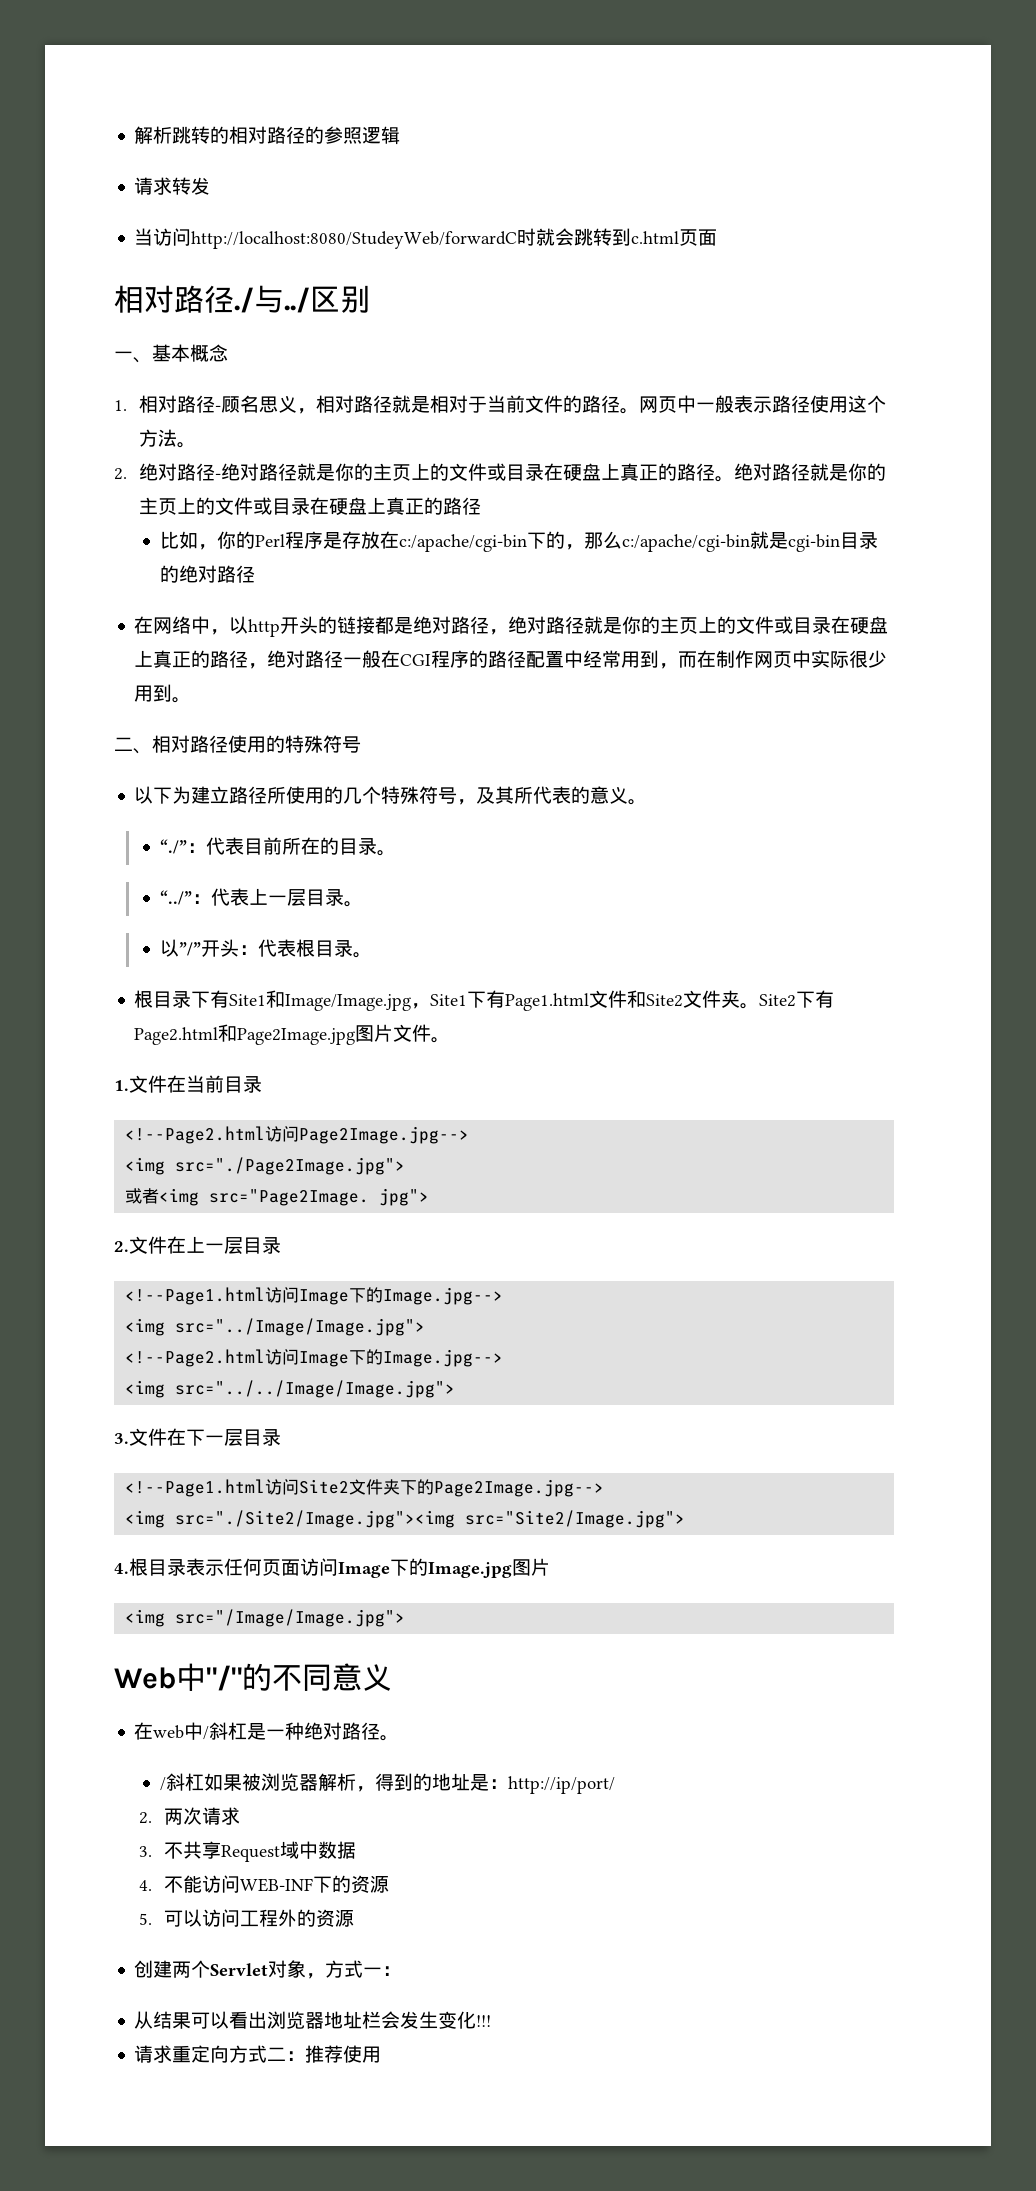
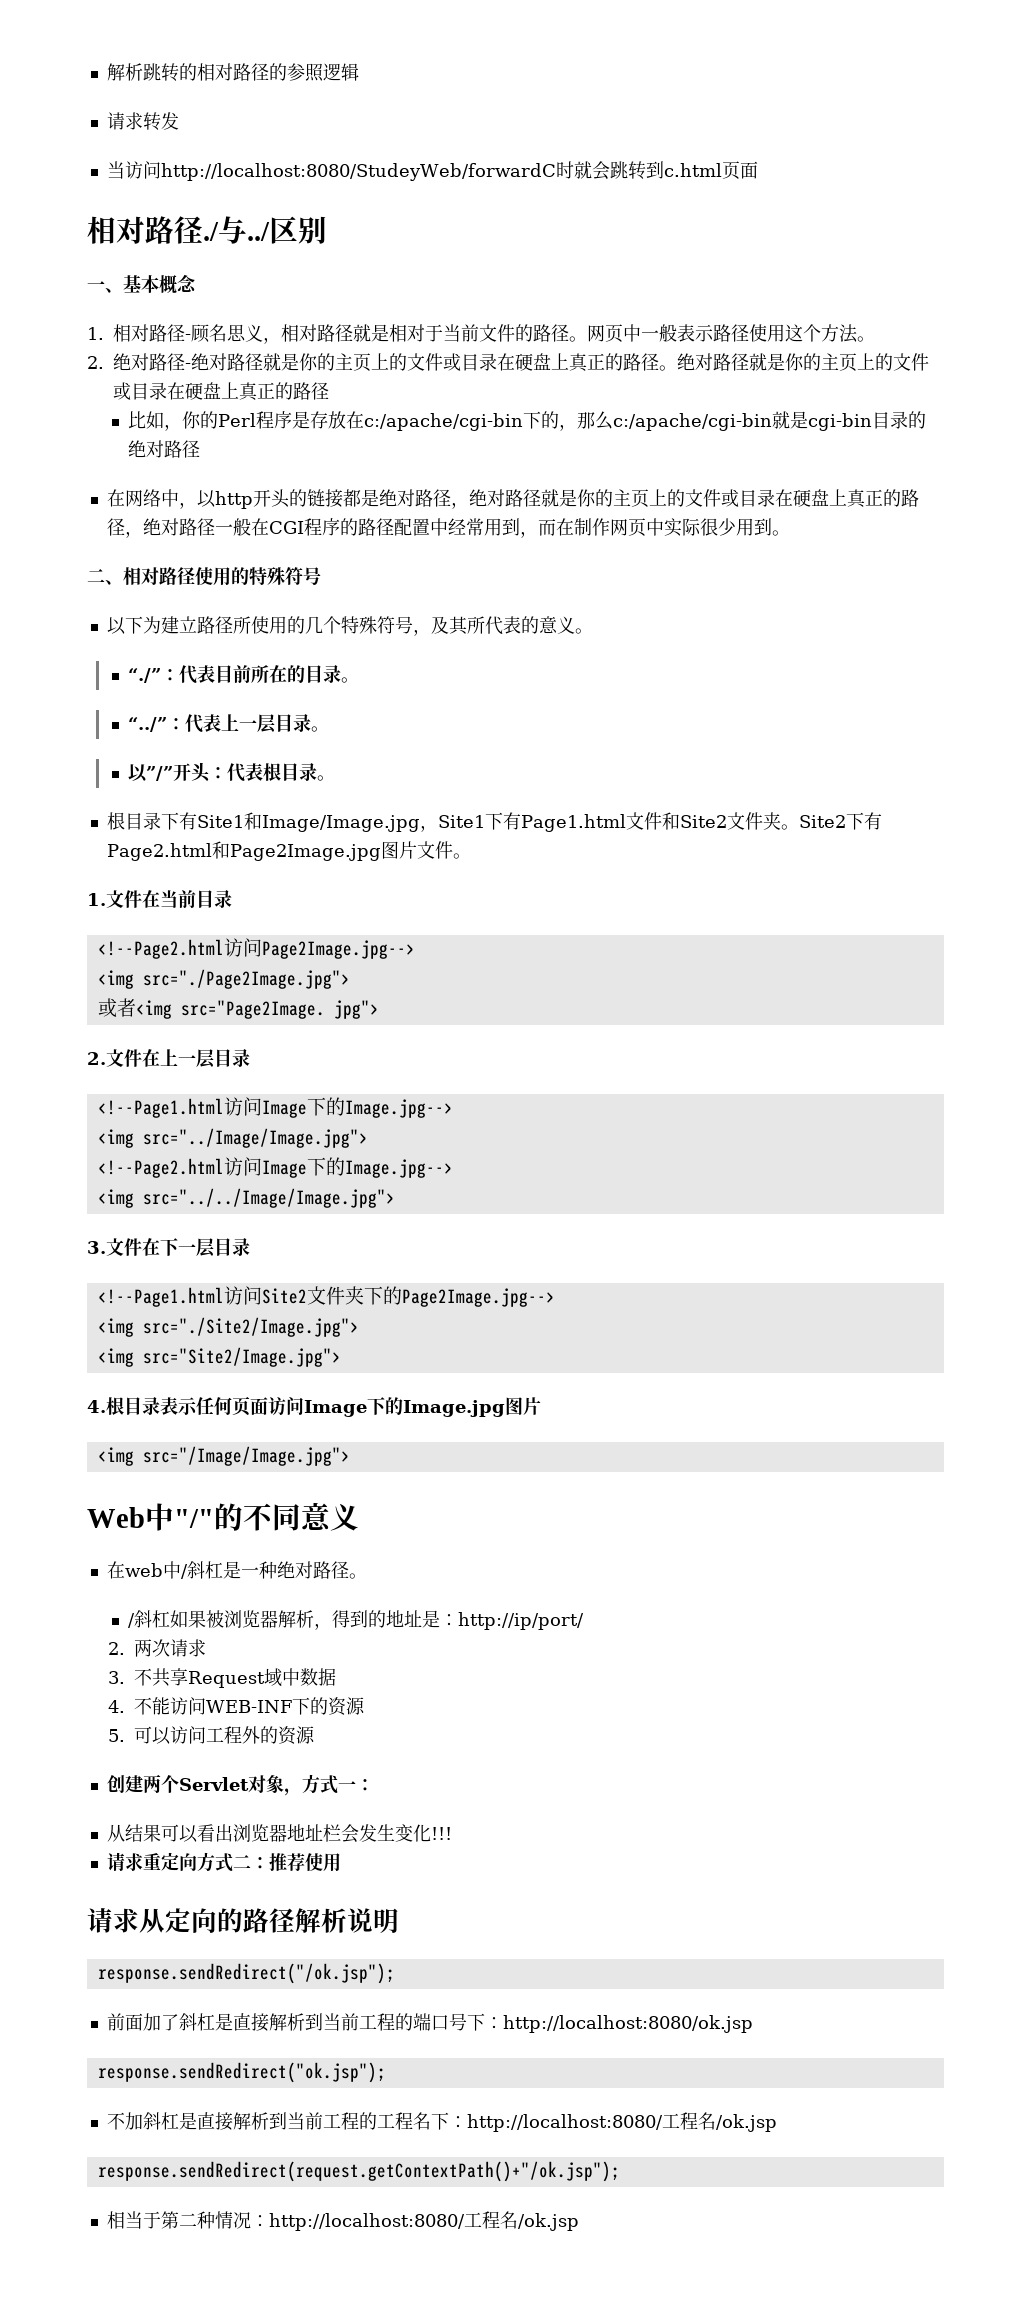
[175,1510,456,1528] src="./Site2/Image.jpg"><img -> [142,1317,359,1337] [97,1348,134,1367] src="./Site2/Image.jpg"> // <img
(382, 2054) none -> [87,1908,399,1933] [97,1963,395,1984] [106,2013,753,2033] [97,2062,386,2083] [106,2112,777,2132] [97,2161,620,2182] [106,2211,579,2231] // 请求从定向的路径解析说明 // response.sendRedirect("/ok.jsp"); // 前面加了斜杠是直接解析到当前工程的端口号下：http://localhost:8080/ok.jsp // response.sendRedirect("ok.jsp"); // 不加斜杠是直接解析到当前工程的工程名下：http://localhost:8080/工程名/ok.jsp // response.sendRedirect(request.getContextPath()+"/ok.jsp"); // 相当于第二种情况：http://localhost:8080/工程名/ok.jsp

